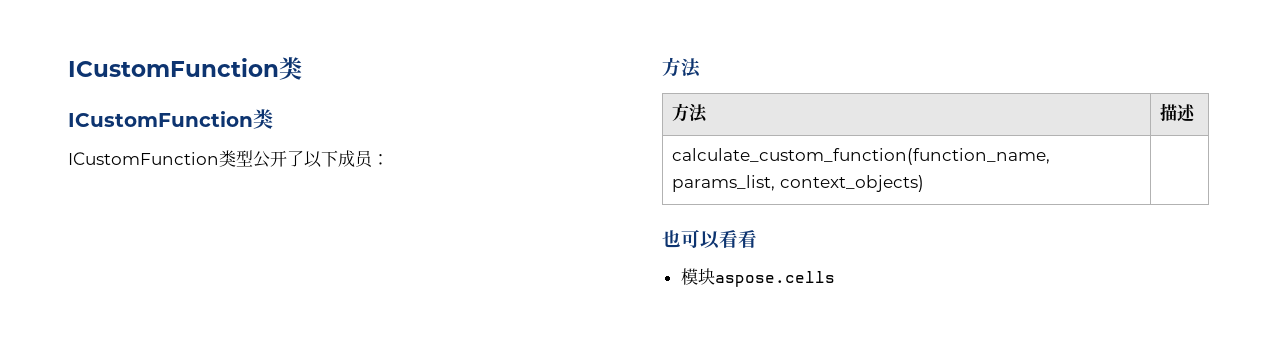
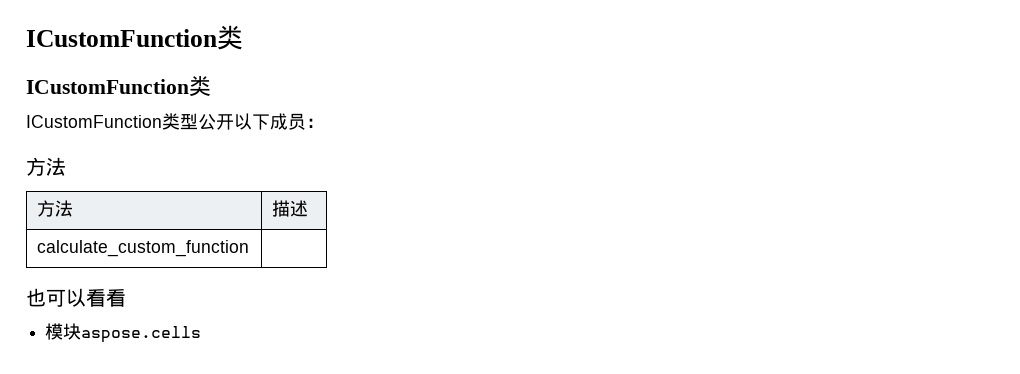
[287,150,304,167] 了 -> (234, 122) none
[672,148,1051,165] [672,175,924,192] calculate_custom_function(function_name, params_list, context_objects) -> [37,240,250,257] calculate_custom_function

